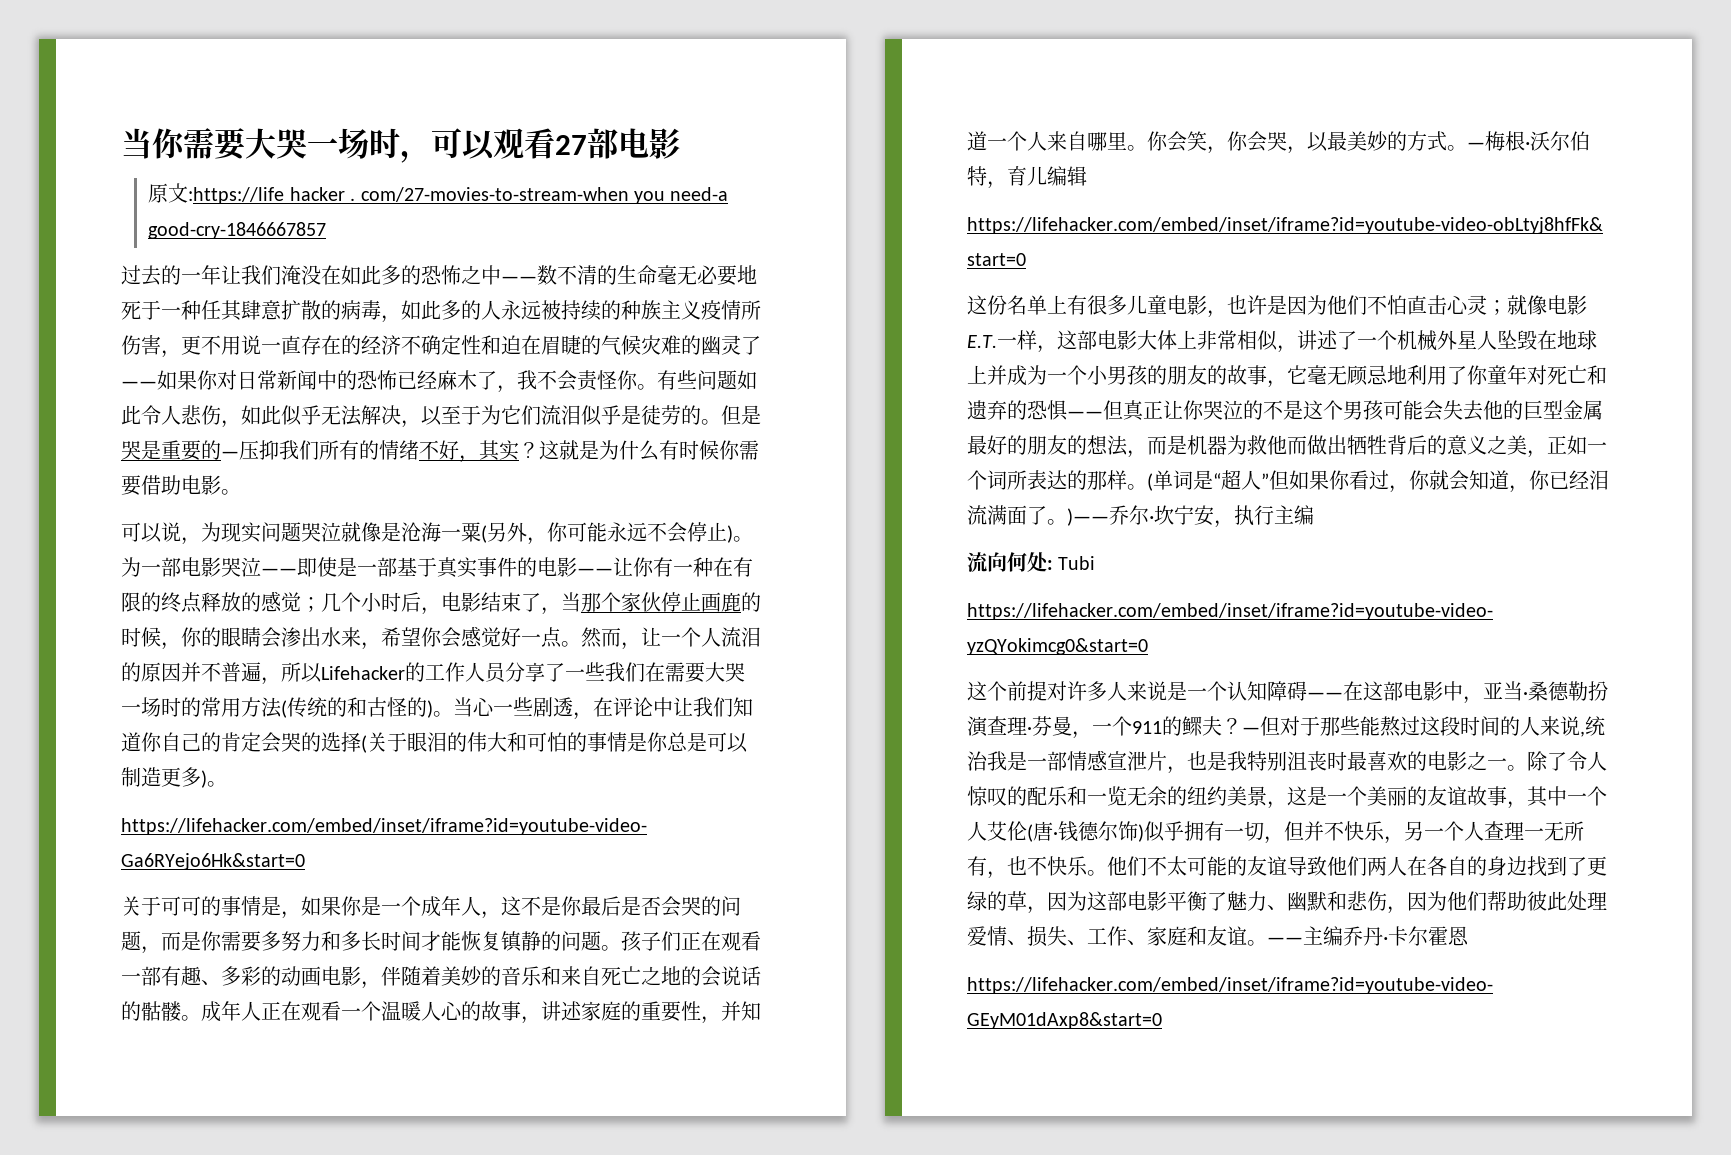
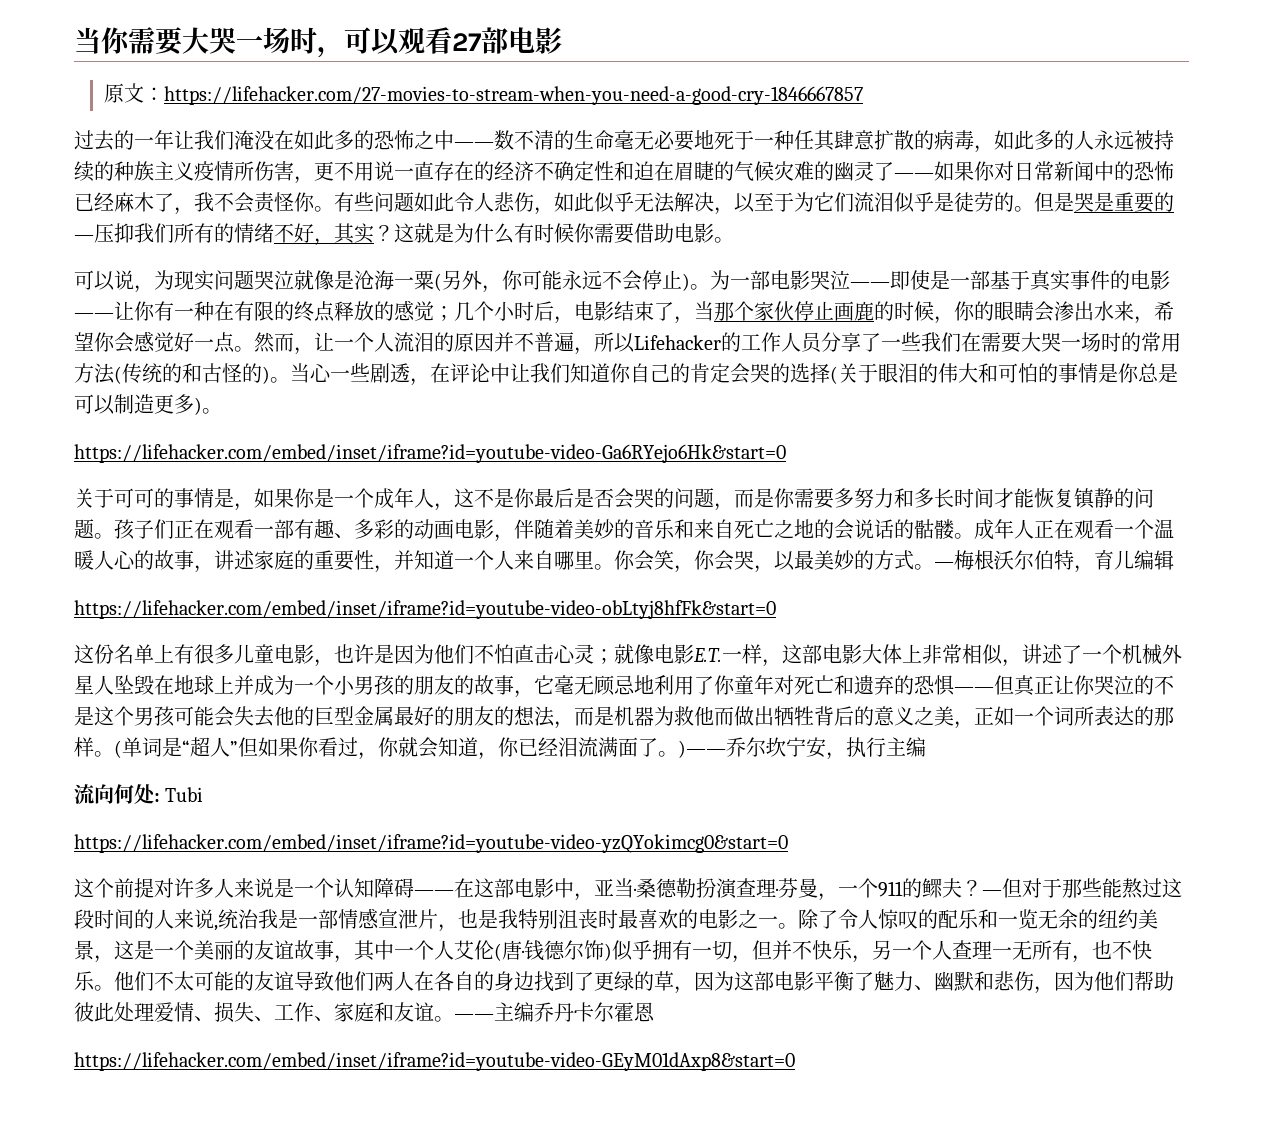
[188,187,729,204] [148,222,327,239] :https://life hacker . com/27-movies-to-stream-when you need-a good-cry-1846667857 -> [143,86,863,105] ：https://lifehacker.com/27-movies-to-stream-when-you-need-a-good-cry-1846667857

